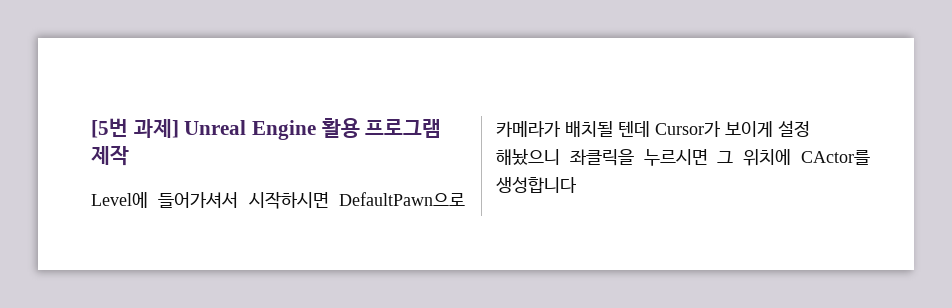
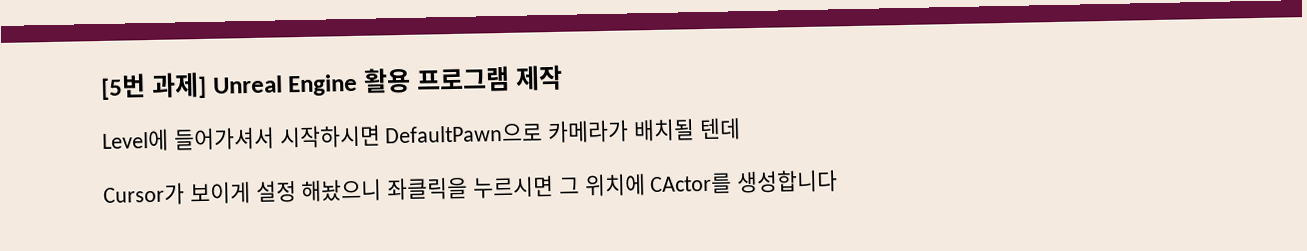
(650, 129) none -> (741, 129) //

